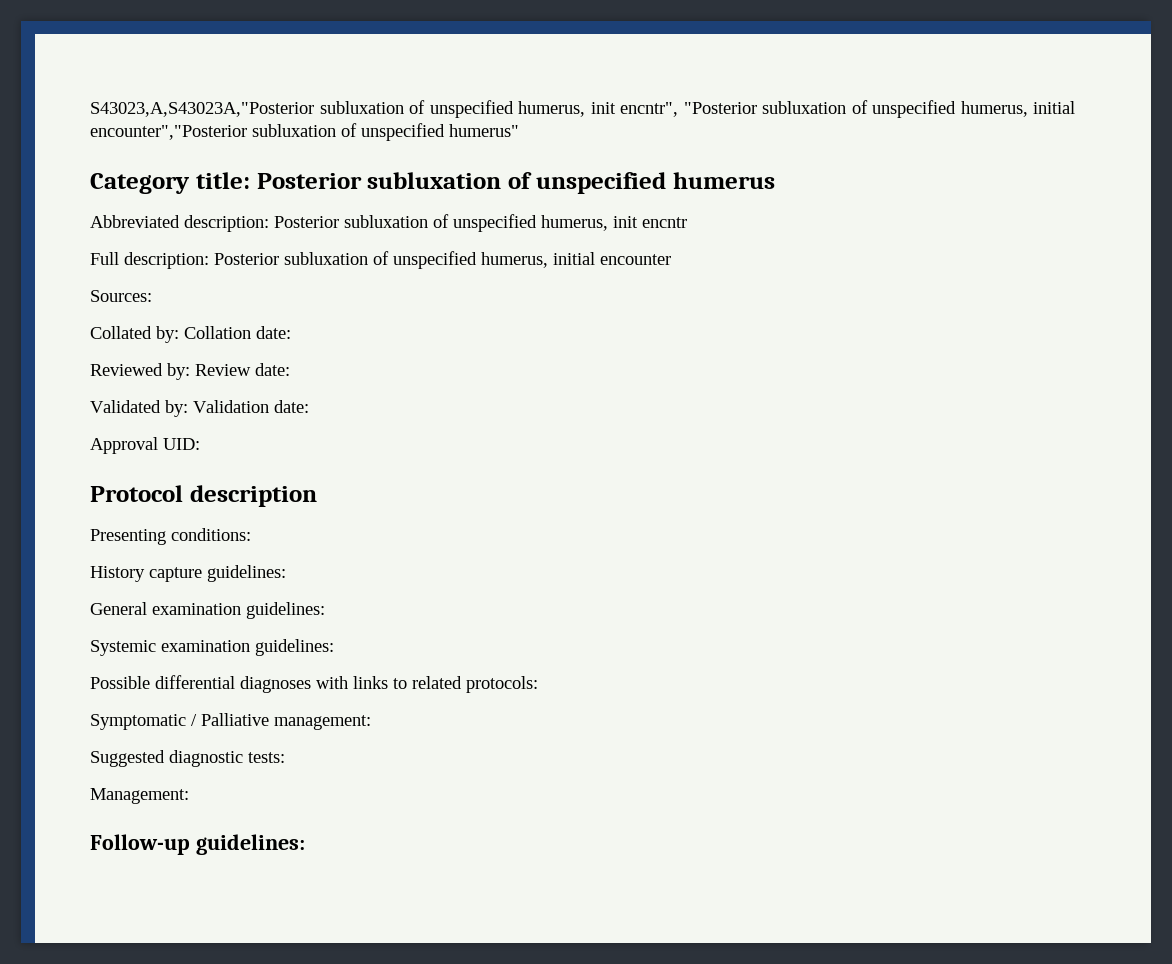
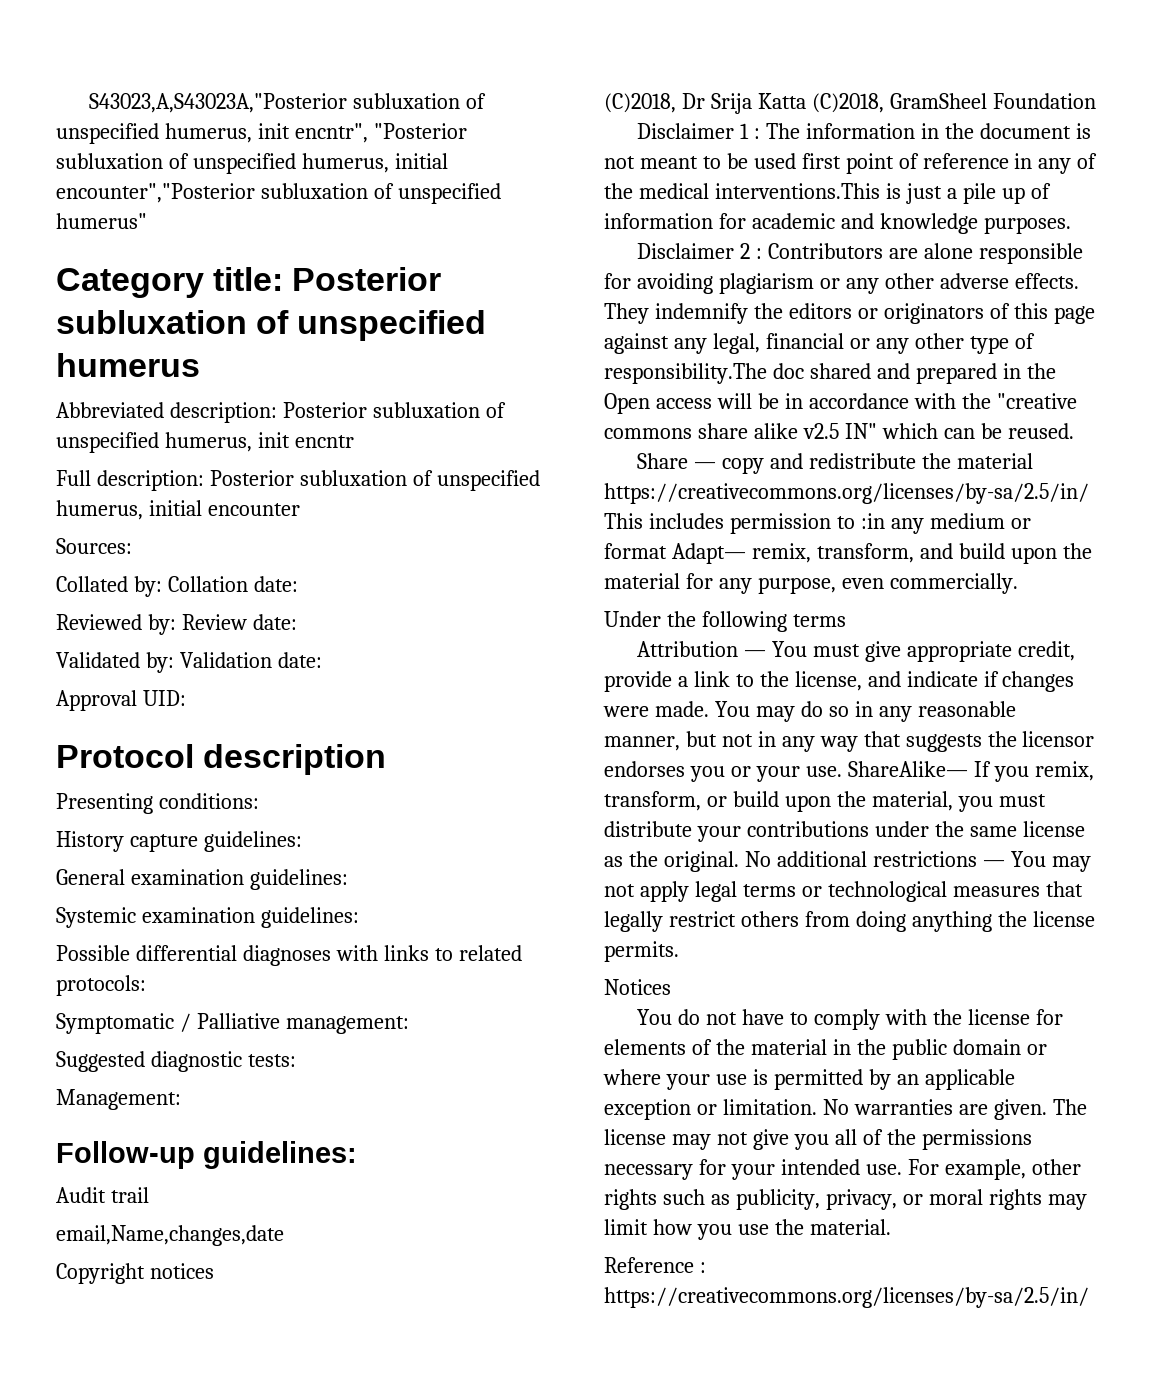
(305, 844) none -> [56,1187,149,1203] [56,1225,284,1246] [56,1263,214,1284] [604,93,1096,114] [637,123,1091,139] [604,153,1098,174] [604,183,1051,204] [604,213,1071,234] [637,243,1084,264] [604,273,1079,294] [604,303,1095,324] [604,333,1035,354] [604,363,1056,384] [604,393,1077,414] [604,423,1074,439] [637,453,1034,474] [604,483,1089,504] [604,513,1031,534] [604,543,1092,564] [604,573,1018,594] [604,611,846,632] [637,641,1076,662] [604,671,1075,692] [603,701,1016,722] [604,731,1095,752] [604,761,1094,782] [604,791,1046,812] [604,821,1085,842] [604,851,1091,872] [604,881,1083,902] [604,911,1095,932] [604,941,679,962] [604,979,671,995] [637,1009,1063,1030] [604,1039,1047,1060] [603,1069,1015,1090] [604,1099,1087,1120] [604,1129,1032,1150] [604,1159,1081,1180] [604,1189,1087,1210] [604,1219,891,1240] [604,1257,706,1273] [604,1287,1089,1308] // Audit trail // email,Name,changes,date // Copyright notices // (C)2018, Dr Srija Katta (C)2018, GramSheel Foundation // Disclaimer 1 : The information in the document is not meant to be used first point of reference in any of the medical interventions.This is just a pile up of information for academic and knowledge purposes. // Disclaimer 2 : Contributors are alone responsible for avoiding plagiarism or any other adverse effects. They indemnify the editors or originators of this page against any legal, financial or any other type of responsibility.The doc shared and prepared in the Open access will be in accordance with the "creative commons share alike v2.5 IN" which can be reused. // Share — copy and redistribute the material https://creativecommons.org/licenses/by-sa/2.5/in/ This includes permission to :in any medium or format Adapt— remix, transform, and build upon the material for any purpose, even commercially. // Under the following terms // Attribution — You must give appropriate credit, provide a link to the license, and indicate if changes were made. You may do so in any reasonable manner, but not in any way that suggests the licensor endorses you or your use. ShareAlike— If you remix, transform, or build upon the material, you must distribute your contributions under the same license as the original. No additional restrictions — You may not apply legal terms or technological measures that legally restrict others from doing anything the license permits. // Notices // You do not have to comply with the license for elements of the material in the public domain or where your use is permitted by an applicable exception or limitation. No warranties are given. The license may not give you all of the permissions necessary for your intended use. For example, other rights such as publicity, privacy, or moral rights may limit how you use the material. // Reference : https://creativecommons.org/licenses/by-sa/2.5/in/

